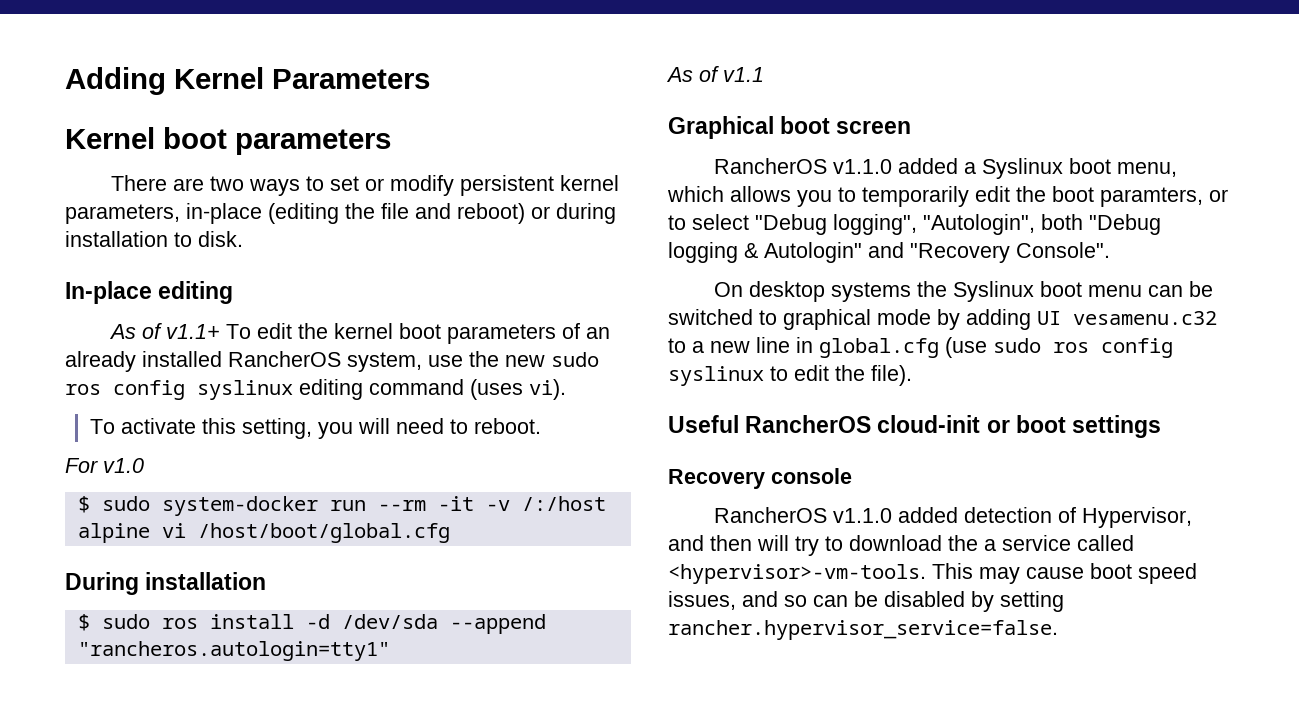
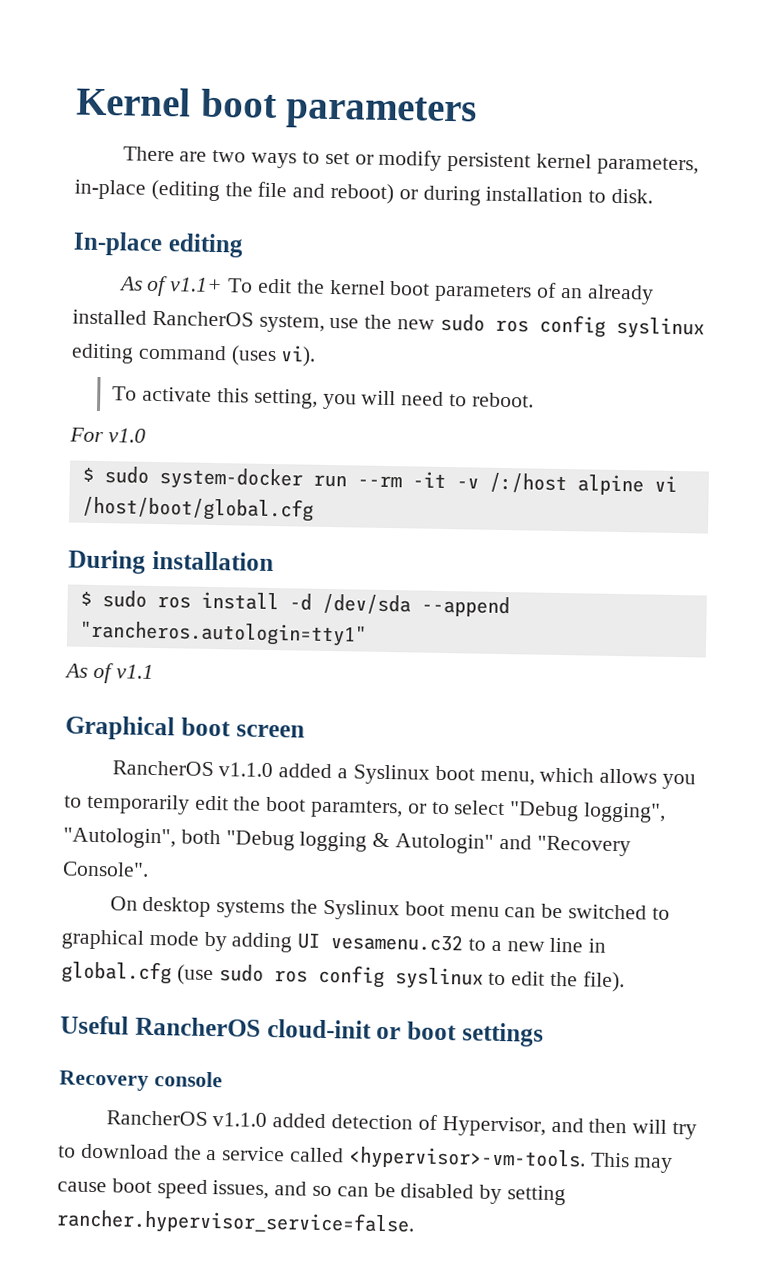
[65,67,430,95] Adding Kernel Parameters // -> (76, 101) none

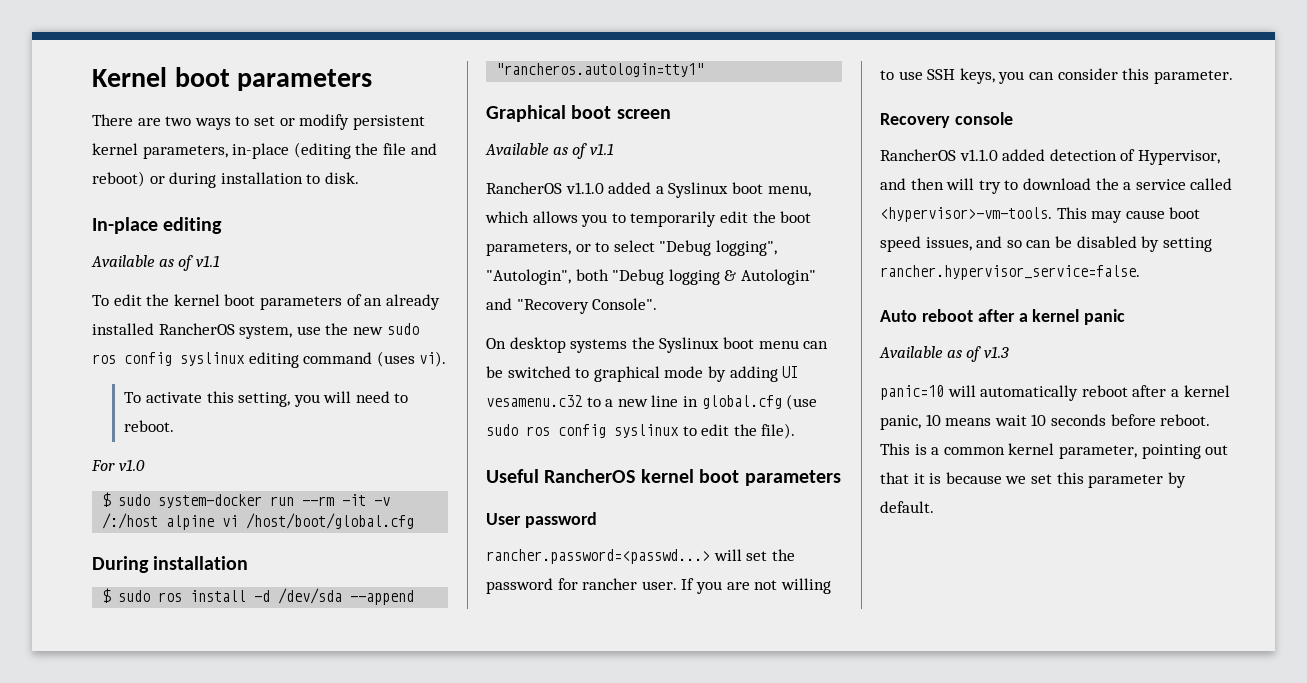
[118,275,224,297] As of v1.1+ -> [91,255,220,271] Available as of v1.1 //
[64,662,154,684] // As of v1.1 -> (705, 70) none
(305, 731) none -> [485,143,614,159] // Available as of v1.1
[310,799,404,819] paramters, -> [486,242,571,256] parameters,
[266,1018,544,1047] cloud-init or boot settings -> [640,469,841,486] [486,512,597,528] [486,549,795,564] [486,578,831,594] [880,68,1233,84] kernel boot parameters // User password // rancher.password=<passwd...> will set the password for rancher user. If you are not willing to use SSH keys, you can consider this parameter.
(415, 1222) none -> [880,309,1126,325] [879,346,1009,362] [880,385,1230,401] [880,414,1211,430] [880,443,1229,459] [880,472,1186,488] [880,501,934,513] // Auto reboot after a kernel panic // Available as of v1.3 // panic=10 will automatically reboot after a kernel panic, 10 means wait 10 seconds before reboot. This is a common kernel parameter, pointing out that it is because we set this parameter by default.

